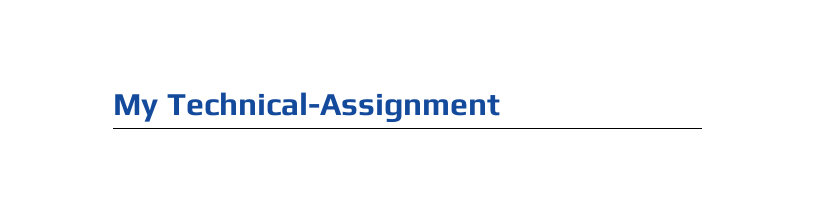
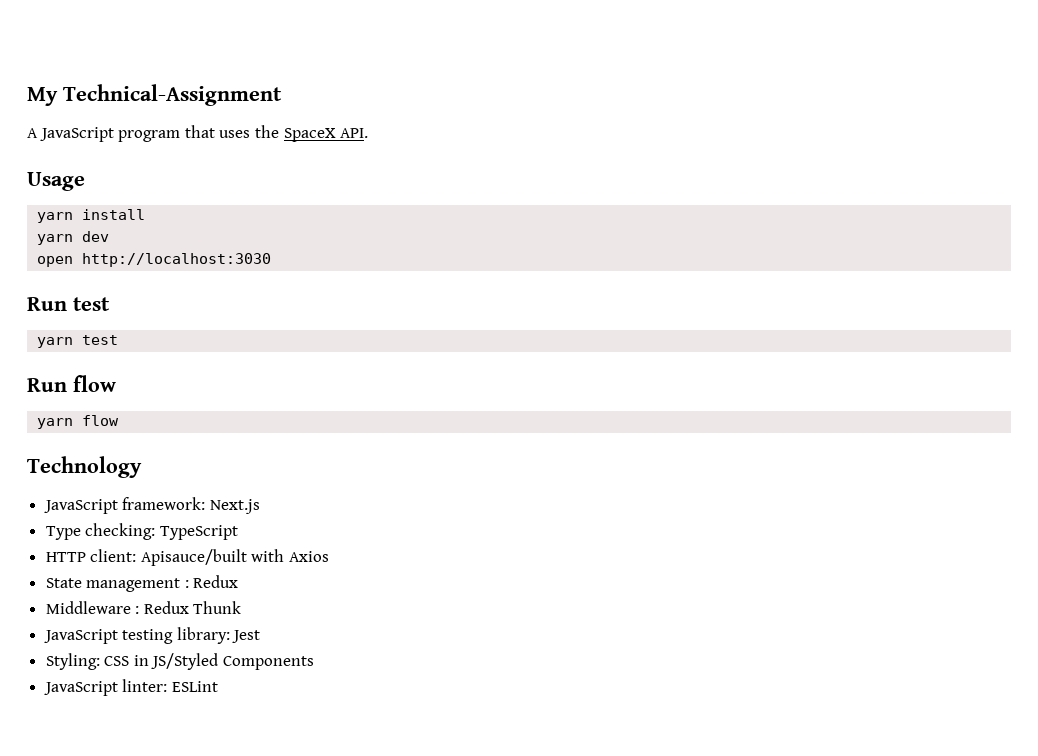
(500, 107) none -> [27,125,369,142] [27,172,85,191] [37,209,146,223] [37,231,110,245] [37,253,272,267] [27,297,110,311] [37,335,119,348] [27,375,116,392] [37,415,120,429] [27,456,142,478] [43,497,260,514] [45,523,238,540] [45,549,330,566] [45,575,239,592] [45,601,242,614] [43,627,261,644] [45,653,315,670] [43,679,218,696] // A JavaScript program that uses the SpaceX API. // Usage // yarn install // yarn dev // open http://localhost:3030 // Run test // yarn test // Run flow // yarn flow // Technology // JavaScript framework: Next.js // Type checking: TypeScript // HTTP client: Apisauce/built with Axios // State management : Redux // Middleware : Redux Thunk // JavaScript testing library: Jest // Styling: CSS in JS/Styled Components // JavaScript linter: ESLint

